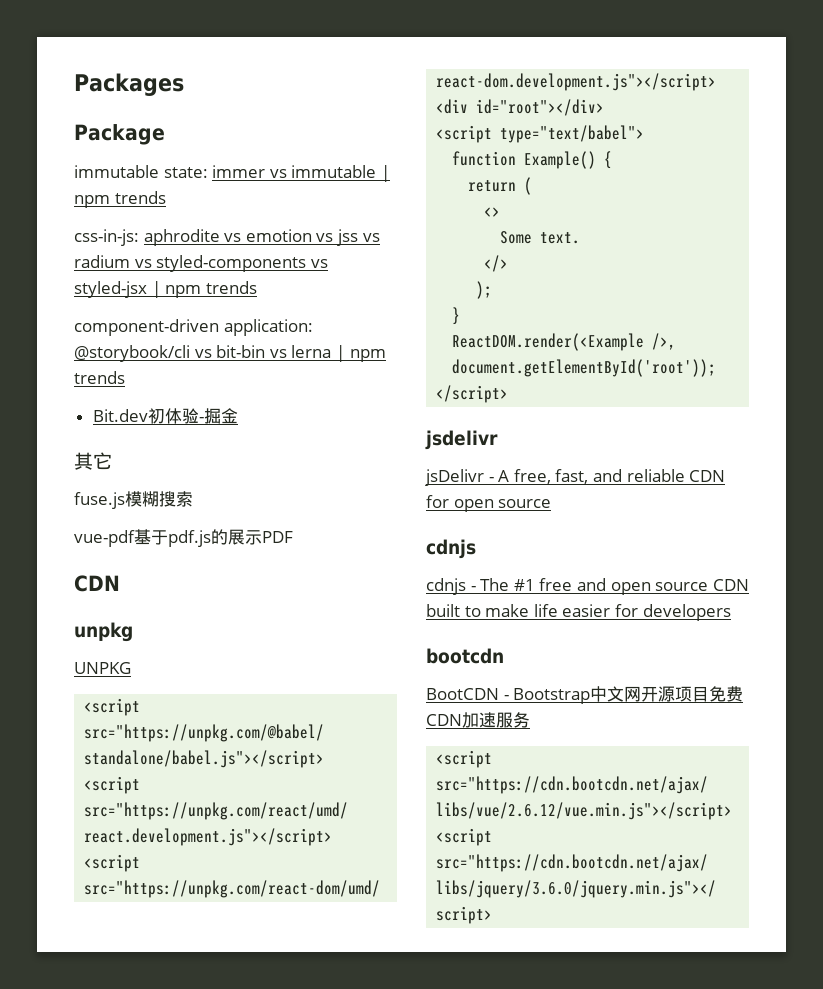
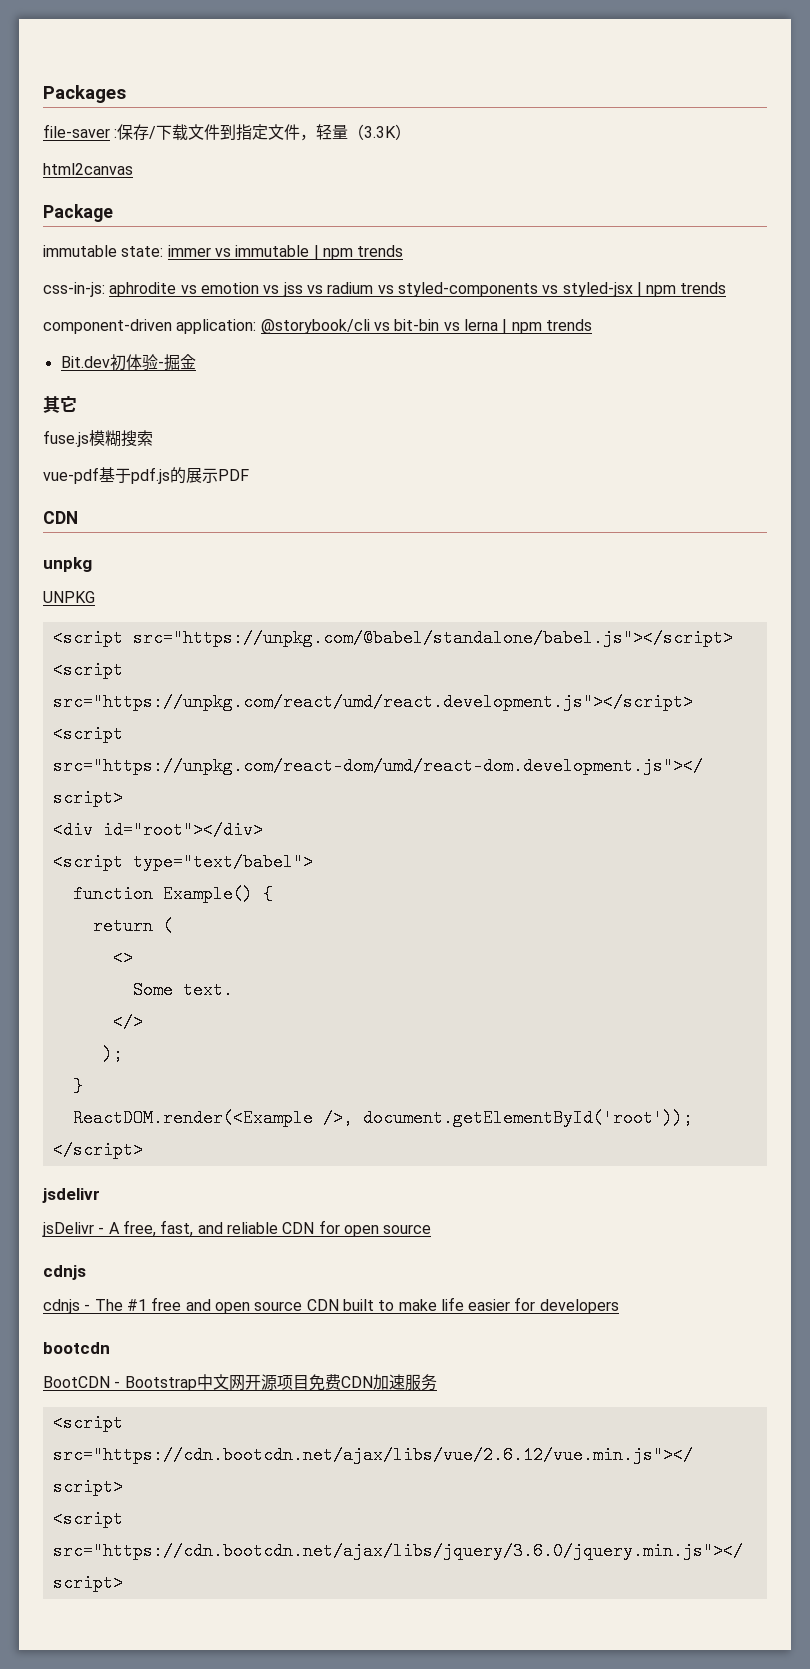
(184, 84) none -> [43,124,412,141] [43,163,133,175] // file-saver :保存/下载文件到指定文件，轻量（3.3K） // html2canvas

